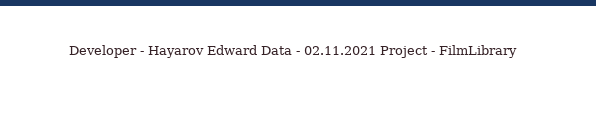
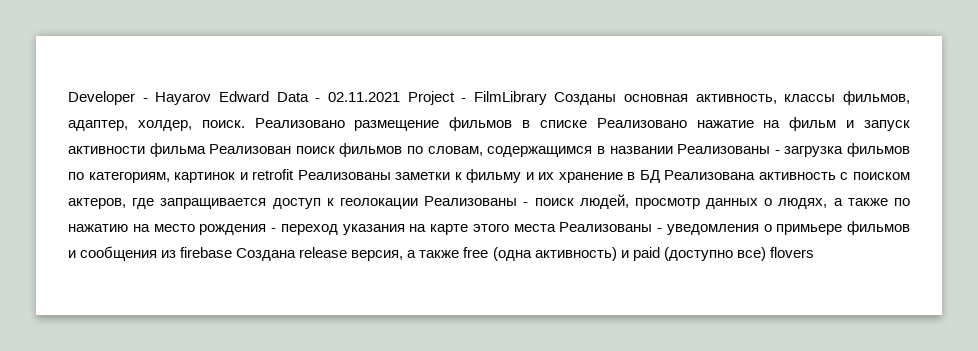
(517, 51) none -> [554,91,910,105] [68,117,910,131] [68,143,911,157] [68,169,910,183] [68,194,910,209] [68,221,910,235] [68,246,814,261] Созданы основная активность, классы фильмов, адаптер, холдер, поиск. Реализовано размещение фильмов в списке Реализовано нажатие на фильм и запуск активности фильма Реализован поиск фильмов по словам, содержащимся в названии Реализованы - загрузка фильмов по категориям, картинок и retrofit Реализованы заметки к фильму и их хранение в БД Реализована активность с поиском актеров, где запращивается доступ к геолокации Реализованы - поиск людей, просмотр данных о людях, а также по нажатию на место рождения - переход указания на карте этого места Реализованы - уведомления о примьере фильмов и сообщения из firebase Создана release версия, а также free (одна активность) и paid (доступно все) flovers

